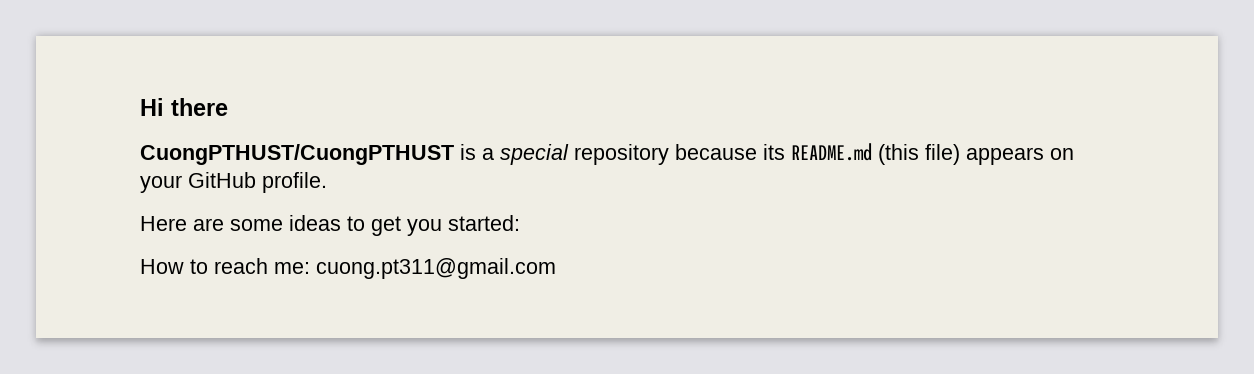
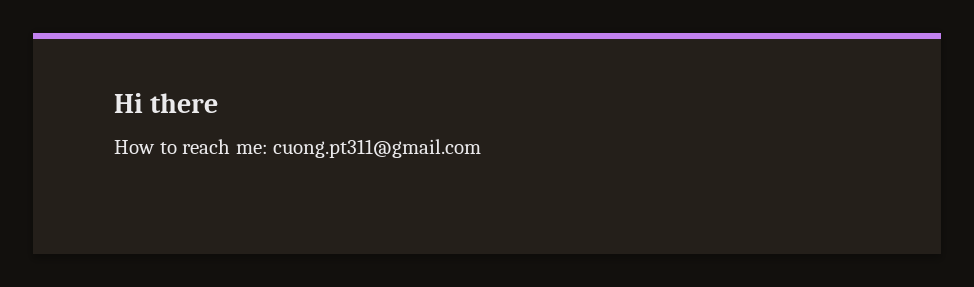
[140,143,1074,165] [140,172,327,193] [140,215,520,236] // CuongPTHUST/CuongPTHUST is a special repository because its README.md (this file) appears on your GitHub profile. // Here are some ideas to get you started: -> (219, 103) none

